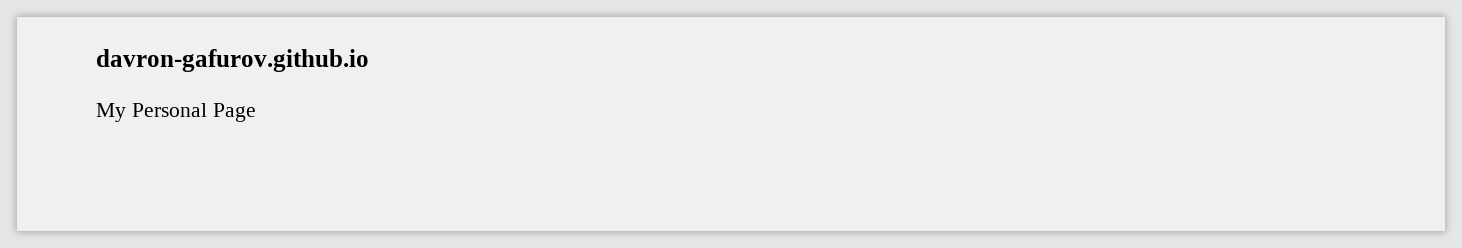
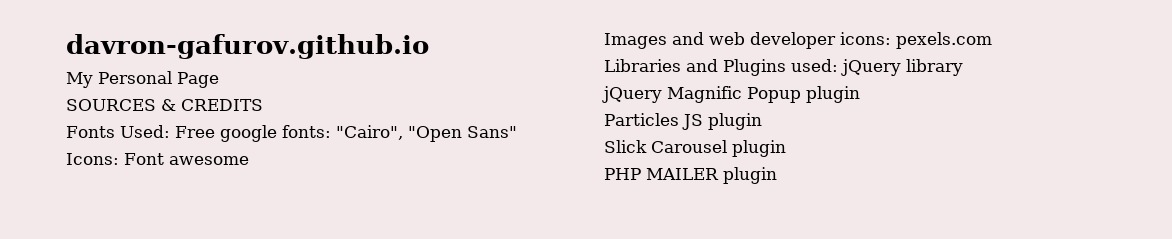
(256, 112) none -> [66,99,263,111] [66,125,517,142] [66,153,249,165] [604,32,992,49] [604,59,963,76] [602,86,860,103] [604,113,762,130] [604,140,786,157] [604,167,777,184] // SOURCES & CREDITS // Fonts Used: Free google fonts: "Cairo", "Open Sans" // Icons: Font awesome // Images and web developer icons: pexels.com // Libraries and Plugins used: jQuery library // jQuery Magnific Popup plugin // Particles JS plugin // Slick Carousel plugin // PHP MAILER plugin

